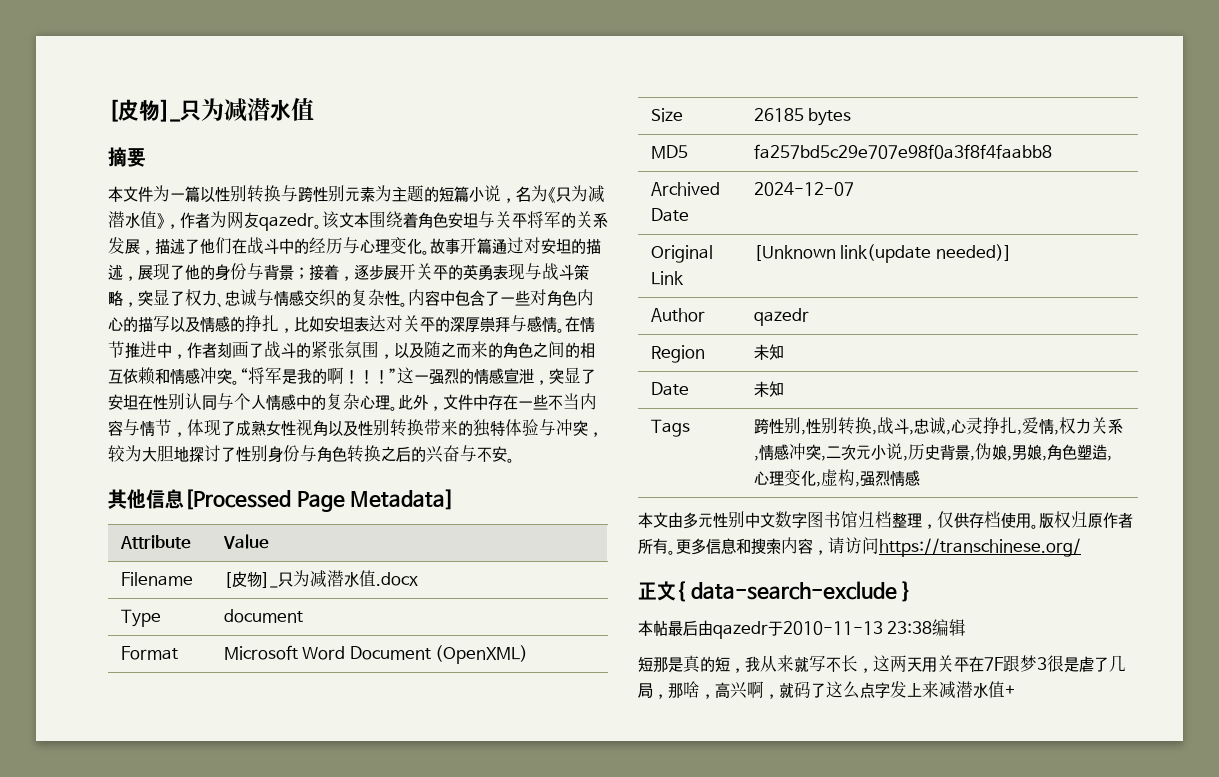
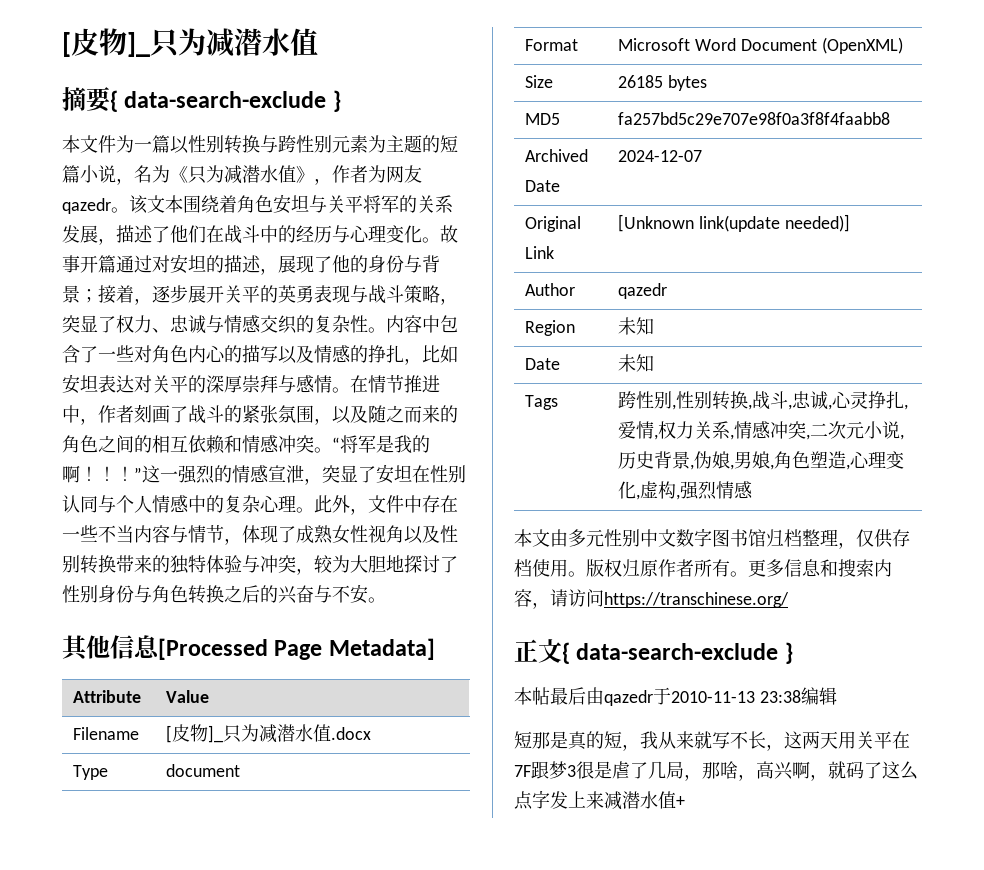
(146, 157) none -> [110,90,341,112] { data-search-exclude }

